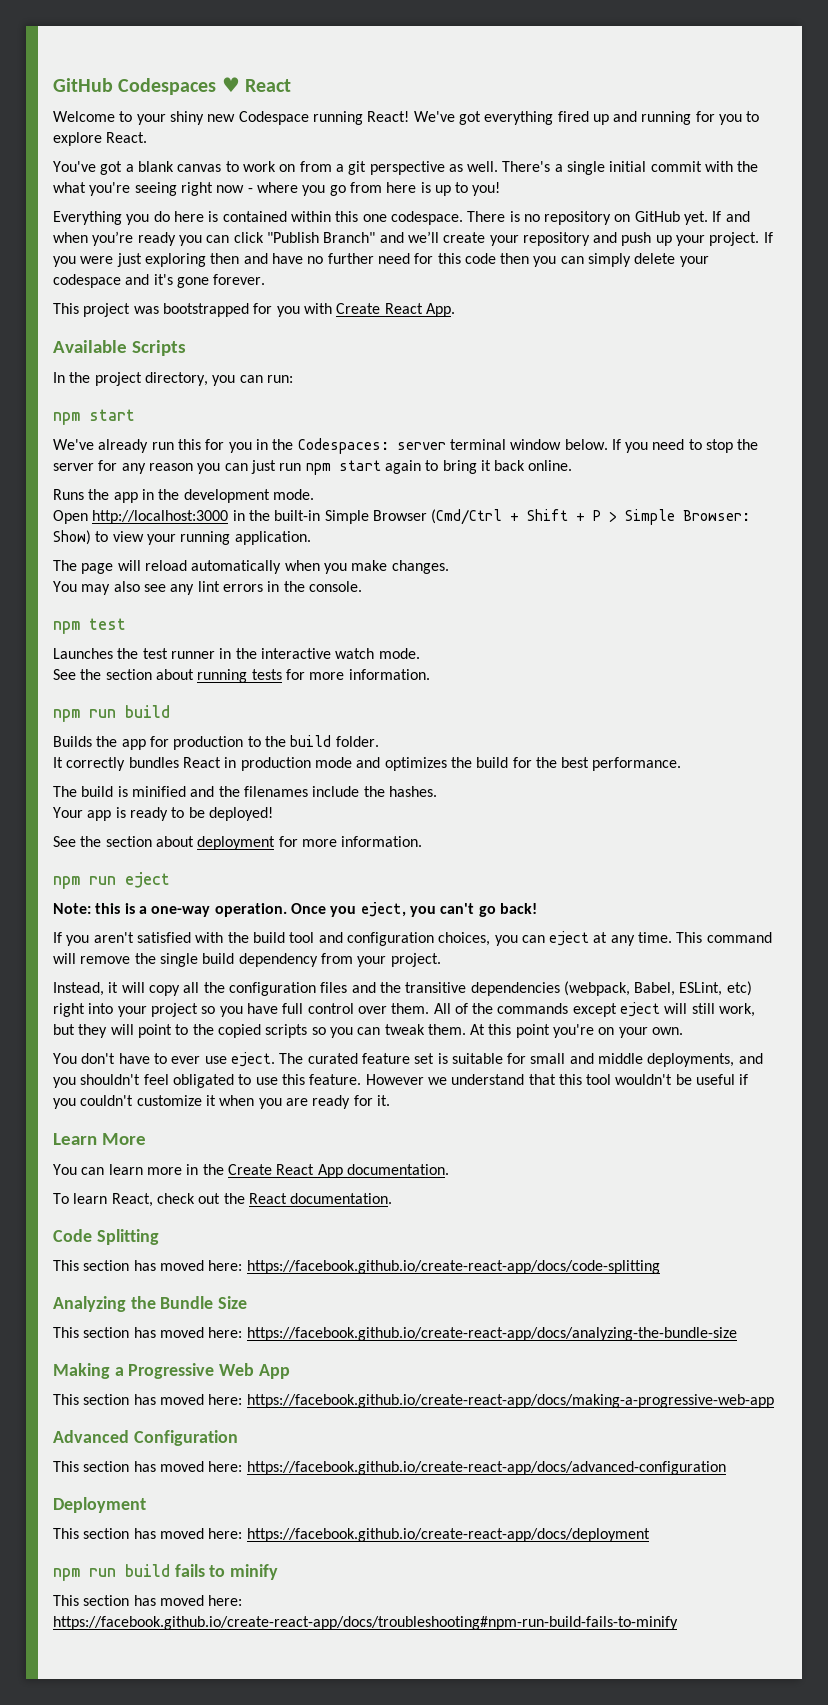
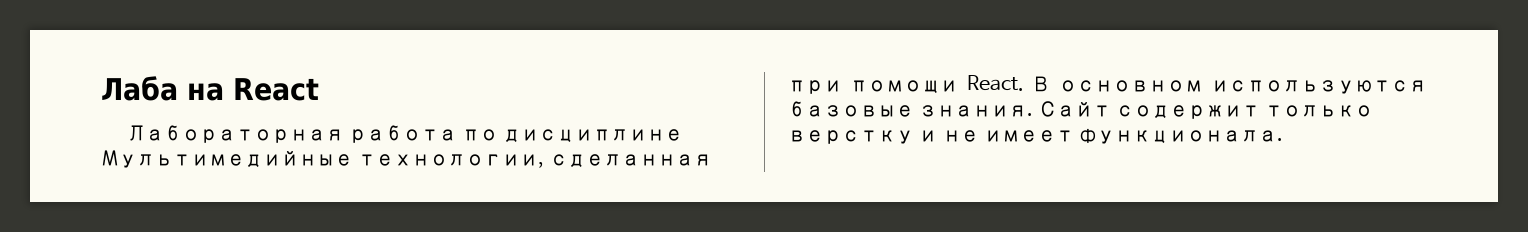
[53,77,292,95] [53,111,760,125] [53,132,148,146] [53,161,759,175] [53,182,501,196] [53,211,750,225] [53,231,773,246] [53,253,709,267] [53,274,266,288] [53,303,455,317] [53,340,186,356] [53,372,293,386] [53,409,135,425] [53,438,759,454] [53,460,573,475] [53,489,314,503] [53,509,751,525] [53,530,311,545] [53,560,449,574] [53,581,362,595] [53,618,126,634] [53,648,420,659] [53,669,430,683] [53,705,170,722] [53,735,379,750] [53,757,682,771] [53,786,437,797] [53,807,273,821] [53,836,423,850] [53,872,170,889] [53,902,537,917] [53,931,772,946] [53,953,441,967] [53,981,752,996] [53,1002,756,1017] [53,1024,684,1038] [53,1052,763,1067] [53,1074,749,1088] [53,1095,390,1109] [53,1133,146,1145] [53,1164,449,1178] [53,1193,393,1207] [53,1229,159,1245] [53,1260,660,1274] [53,1296,248,1312] [53,1327,737,1341] [53,1363,290,1379] [53,1394,774,1408] [53,1430,238,1446] [53,1461,726,1475] [53,1497,146,1513] [53,1528,650,1542] [53,1564,279,1581] [53,1595,243,1606] [53,1616,678,1630] GitHub Codespaces ♥ React // Welcome to your shiny new Codespace running React! We've got everything fired up and running for you to explore React. // You've got a blank canvas to work on from a git perspective as well. There's a single initial commit with the what you're seeing right now - where you go from here is up to you! // Everything you do here is contained within this one codespace. There is no repository on GitHub yet. If and when you’re ready you can click "Publish Branch" and we’ll create your repository and push up your project. If you were just exploring then and have no further need for this code then you can simply delete your codespace and it's gone forever. // This project was bootstrapped for you with Create React App. // Available Scripts // In the project directory, you can run: // npm start // We've already run this for you in the Codespaces: server terminal window below. If you need to stop the server for any reason you can just run npm start again to bring it back online. // Runs the app in the development mode. // Open http://localhost:3000 in the built-in Simple Browser (Cmd/Ctrl + Shift + P > Simple Browser: Show) to view your running application. // The page will reload automatically when you make changes. // You may also see any lint errors in the console. // npm test // Launches the test runner in the interactive watch mode. // See the section about running tests for more information. // npm run build // Builds the app for production to the build folder. // It correctly bundles React in production mode and optimizes the build for the best performance. // The build is minified and the filenames include the hashes. // Your app is ready to be deployed! // See the section about deployment for more information. // npm run eject // Note: this is a one-way operation. Once you eject, you can't go back! // If you aren't satisfied with the build tool and configuration choices, you can eject at any time. This command will remove the single build dependency from your project. // Instead, it will copy all the configuration files and the transitive dependencies (webpack, Babel, ESLint, etc) right into your project so you have full control over them. All of the commands except eject will still work, but they will point to the copied scripts so you can tweak them. At this point you're on your own. // You don't have to ever use eject. The curated feature set is suitable for small and middle deployments, and you shouldn't feel obligated to use this feature. However we understand that this tool wouldn't be useful if you couldn't customize it when you are ready for it. // Learn More // You can learn more in the Create React App documentation. // To learn React, check out the React documentation. // Code Splitting // This section has moved here: https://facebook.github.io/create-react-app/docs/code-splitting // Analyzing the Bundle Size // This section has moved here: https://facebook.github.io/create-react-app/docs/analyzing-the-bundle-size // Making a Progressive Web App // This section has moved here: https://facebook.github.io/create-react-app/docs/making-a-progressive-web-app // Advanced Configuration // This section has moved here: https://facebook.github.io/create-react-app/docs/advanced-configuration // Deployment // This section has moved here: https://facebook.github.io/create-react-app/docs/deployment // npm run build fails to minify // This section has moved here: https://facebook.github.io/create-react-app/docs/troubleshooting#npm-run-build-fails-to-minify -> [101,76,319,101] [127,125,684,143] [101,150,712,168] [788,75,1427,94] [788,101,1374,119] [788,128,1284,144] Лаба на React // Лабораторная работа по дисциплине Мультимедийные технологии, сделанная при помощи React. В основном используются базовые знания. Сайт содержит только верстку и не имеет функционала.

